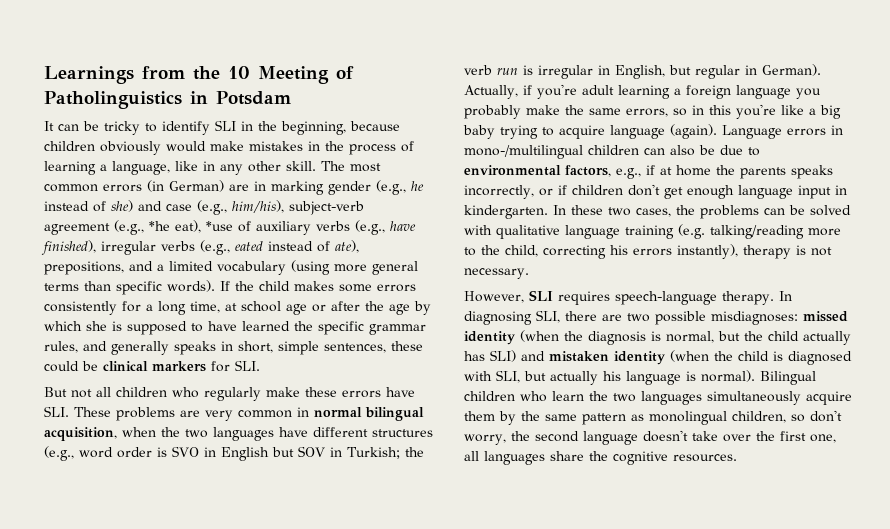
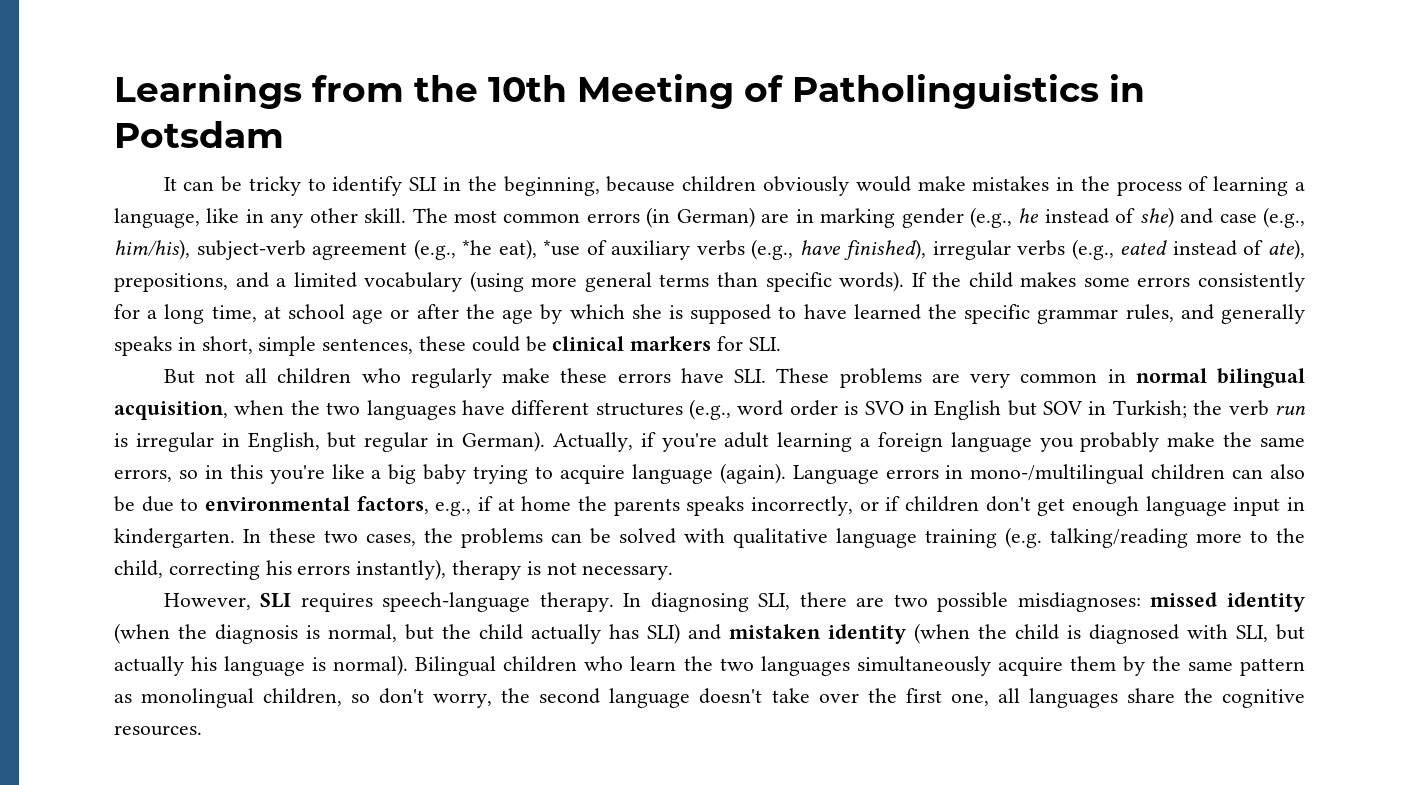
[228,66,250,79] 10 -> [488,75,567,102] 10th

